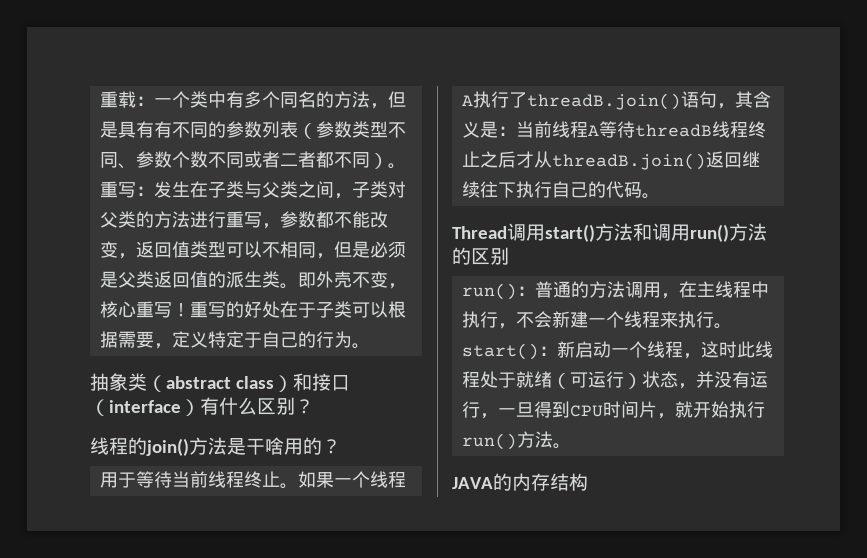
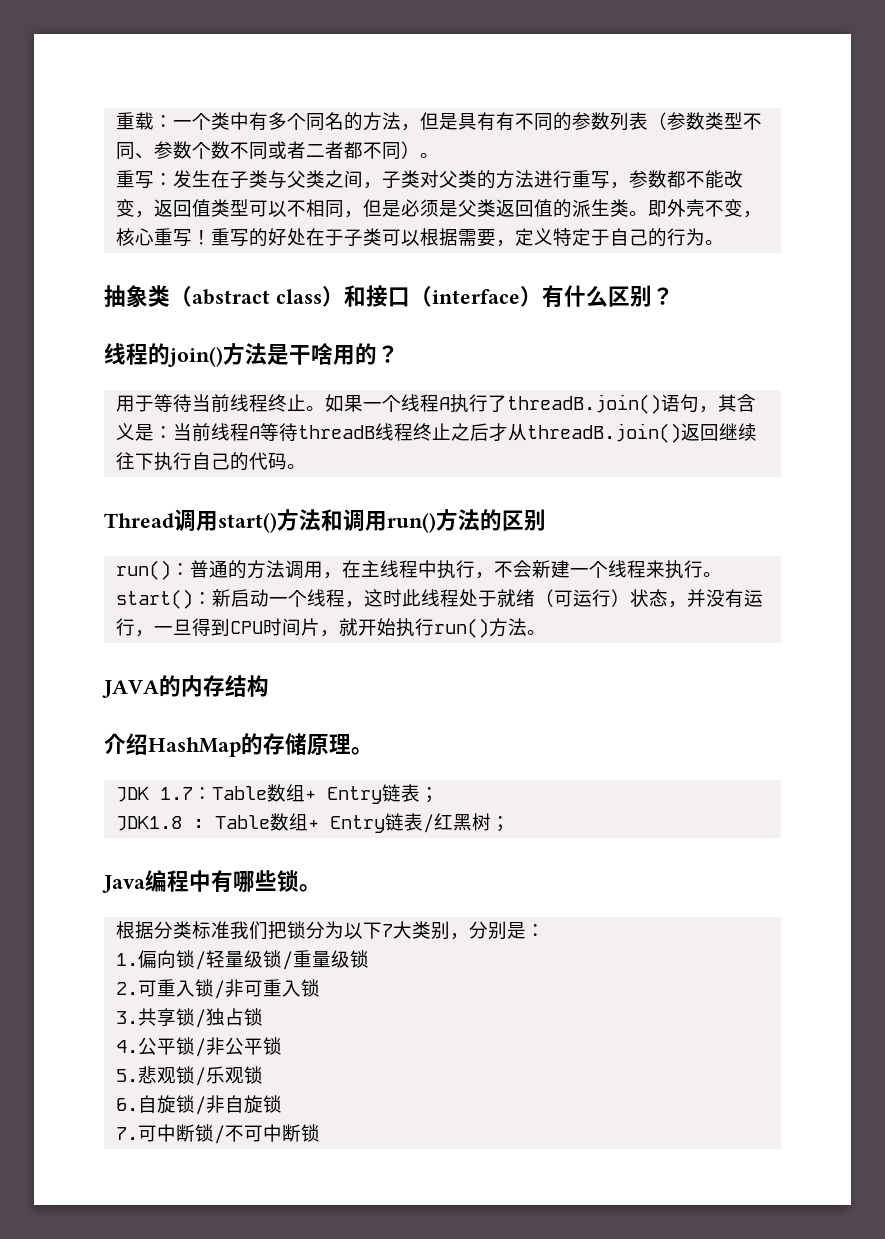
(588, 482) none -> [104,733,373,757] [116,784,439,804] [116,813,510,833] [102,870,321,893] [116,921,545,940] [116,950,369,970] [116,979,320,999] [116,1008,263,1028] [116,1037,282,1057] [116,1066,263,1086] [116,1095,282,1115] [116,1124,320,1144] // 介绍HashMap的存储原理。 // JDK 1.7：Table数组+ Entry链表； // JDK1.8 : Table数组+ Entry链表/红黑树； // Java编程中有哪些锁。 // 根据分类标准我们把锁分为以下7大类别，分别是： // 1.偏向锁/轻量级锁/重量级锁 // 2.可重入锁/非可重入锁 // 3.共享锁/独占锁 // 4.公平锁/非公平锁 // 5.悲观锁/乐观锁 // 6.自旋锁/非自旋锁 // 7.可中断锁/不可中断锁

